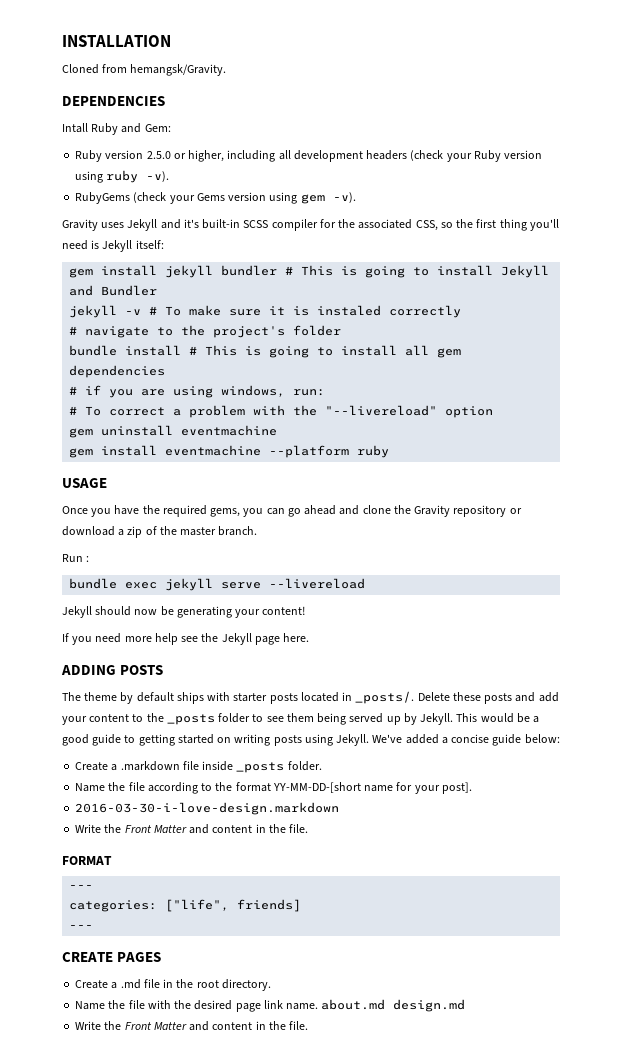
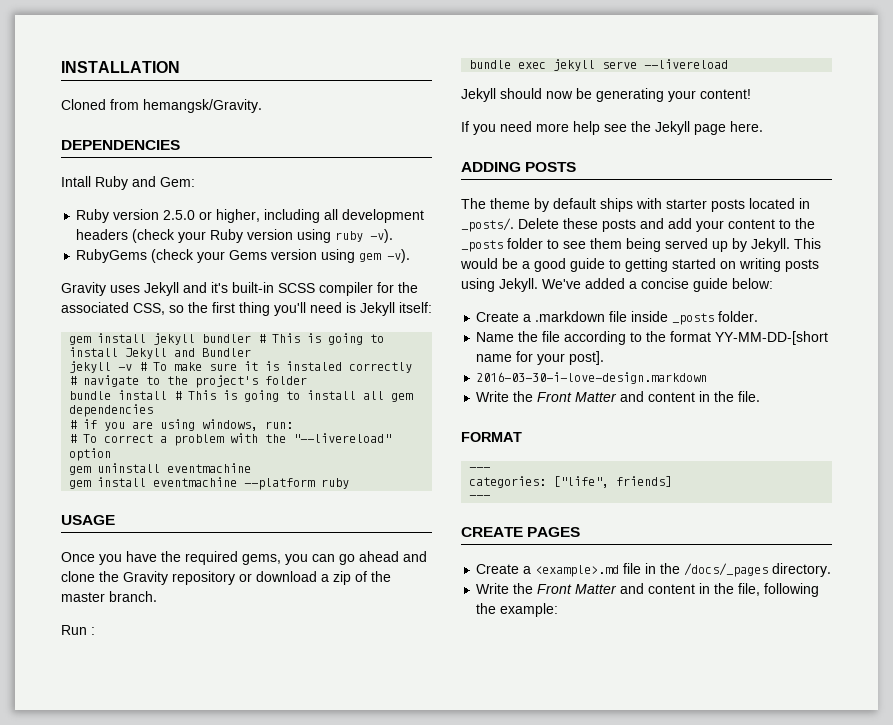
[120,979,141,989] .md -> [535,565,620,577] <example>.md
[196,980,219,988] root -> [684,563,769,577] /docs/_pages
[75,999,466,1012] [75,1021,309,1031] // Name the file with the desired page link name. about.md design.md // Write the Front Matter and content in the file. -> [476,583,820,597] [476,603,559,617] // Write the Front Matter and content in the file, following the example:

